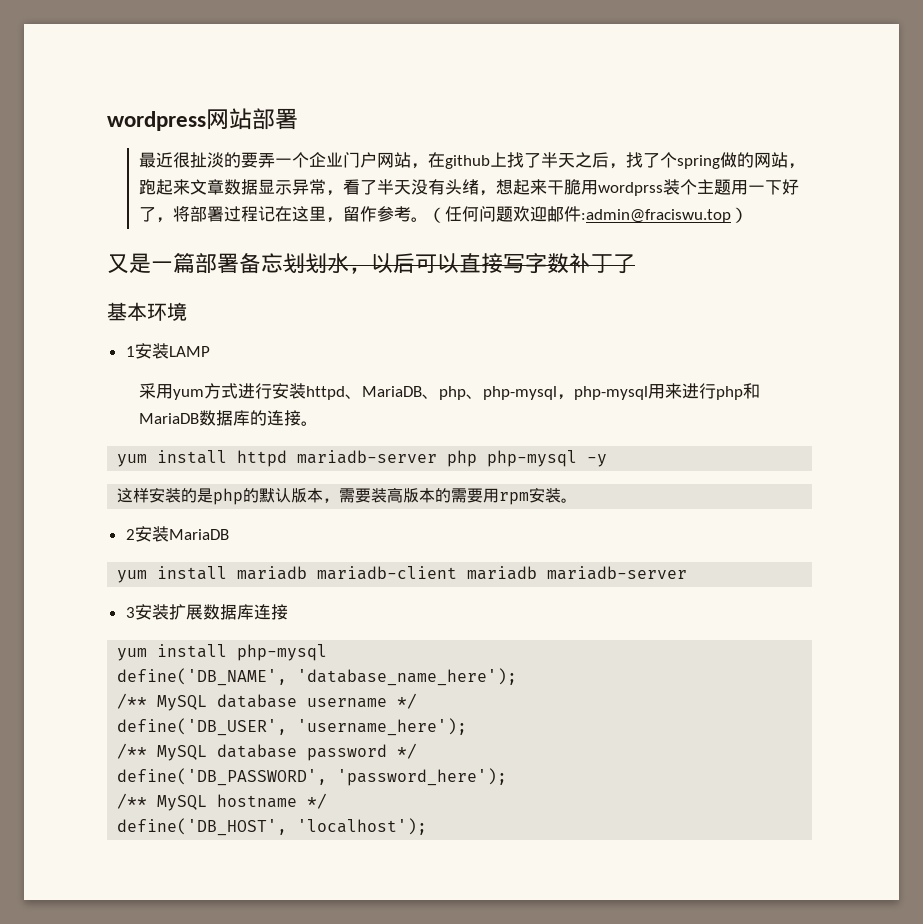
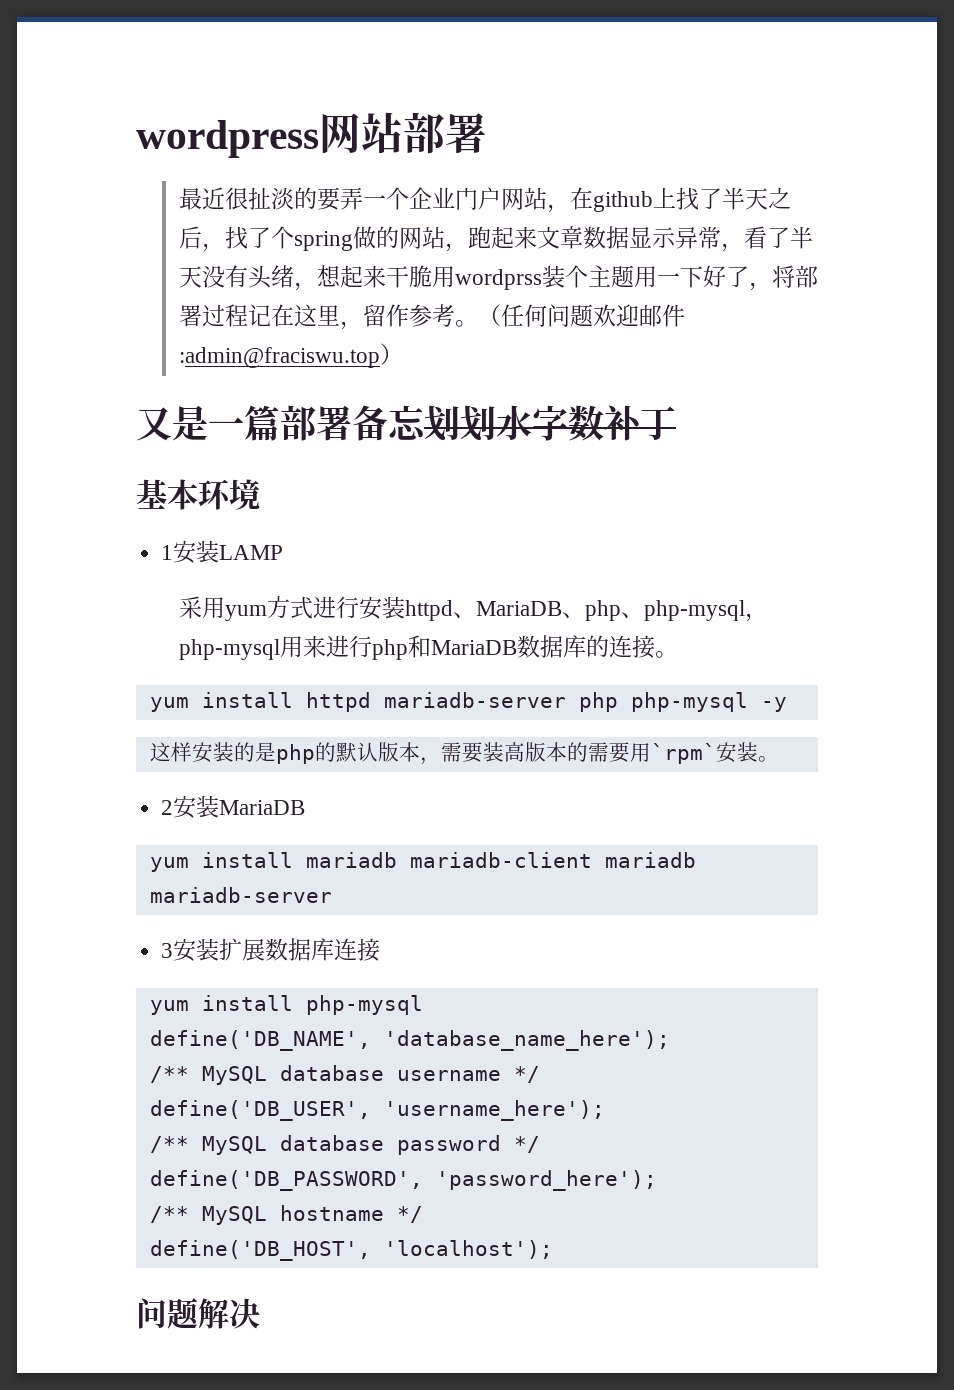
[349,253,525,274] ，以后可以直接写 -> (532, 422) none
[613,254,635,274] 了 -> (676, 423) none
[499,492,530,505] rpm -> [650,743,716,764] `rpm`
(428, 826) none -> [136,1298,260,1329] // 问题解决

